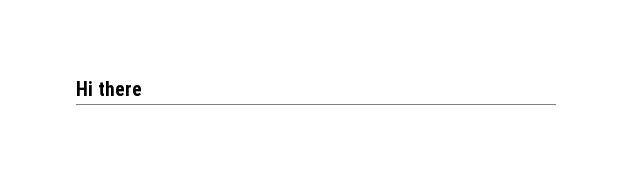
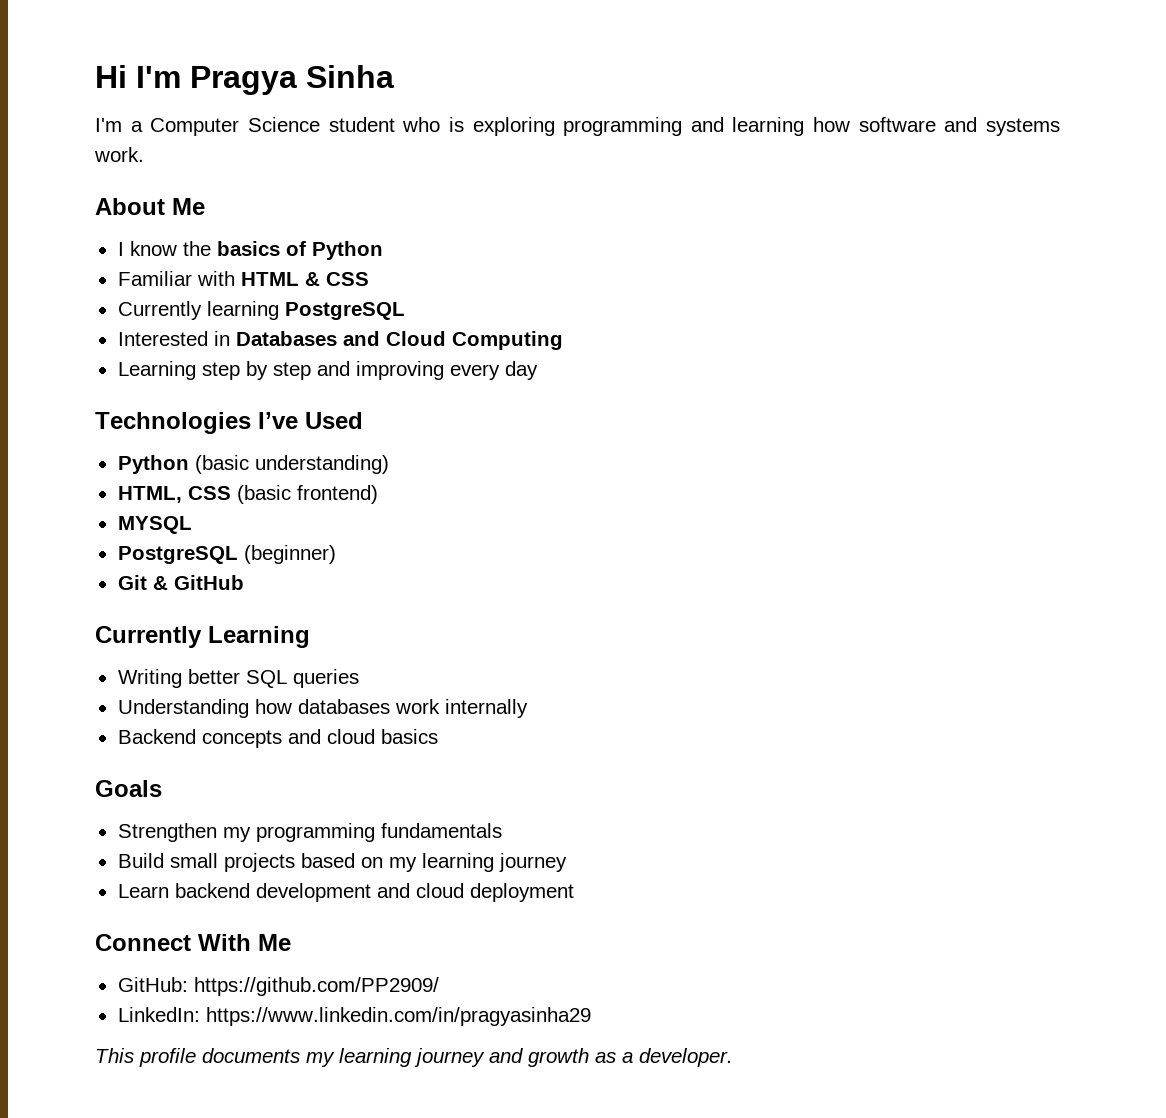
[98,81,143,96] there -> [136,65,394,95] [95,117,1060,136] [94,147,144,162] [95,198,205,215] [117,241,383,260] [117,271,369,286] [117,301,405,320] [117,331,563,350] [117,361,538,380] [95,412,363,434] [117,455,389,474] [117,485,378,504] [117,516,192,534] [117,545,336,564] [117,575,244,590] [95,626,310,648] [117,669,359,688] [117,699,528,718] [117,729,438,748] [95,780,162,797] [117,823,502,842] [117,853,567,872] [117,883,574,902] [95,934,291,951] [117,977,439,996] [117,1007,591,1026] [95,1048,733,1067] I'm Pragya Sinha // I'm a Computer Science student who is exploring programming and learning how software and systems work. // About Me // I know the basics of Python // Familiar with HTML & CSS // Currently learning PostgreSQL // Interested in Databases and Cloud Computing // Learning step by step and improving every day // Technologies I’ve Used // Python (basic understanding) // HTML, CSS (basic frontend) // MYSQL // PostgreSQL (beginner) // Git & GitHub // Currently Learning // Writing better SQL queries // Understanding how databases work internally // Backend concepts and cloud basics // Goals // Strengthen my programming fundamentals // Build small projects based on my learning journey // Learn backend development and cloud deployment // Connect With Me // GitHub: https://github.com/PP2909/ // LinkedIn: https://www.linkedin.com/in/pragyasinha29 // This profile documents my learning journey and growth as a developer.

